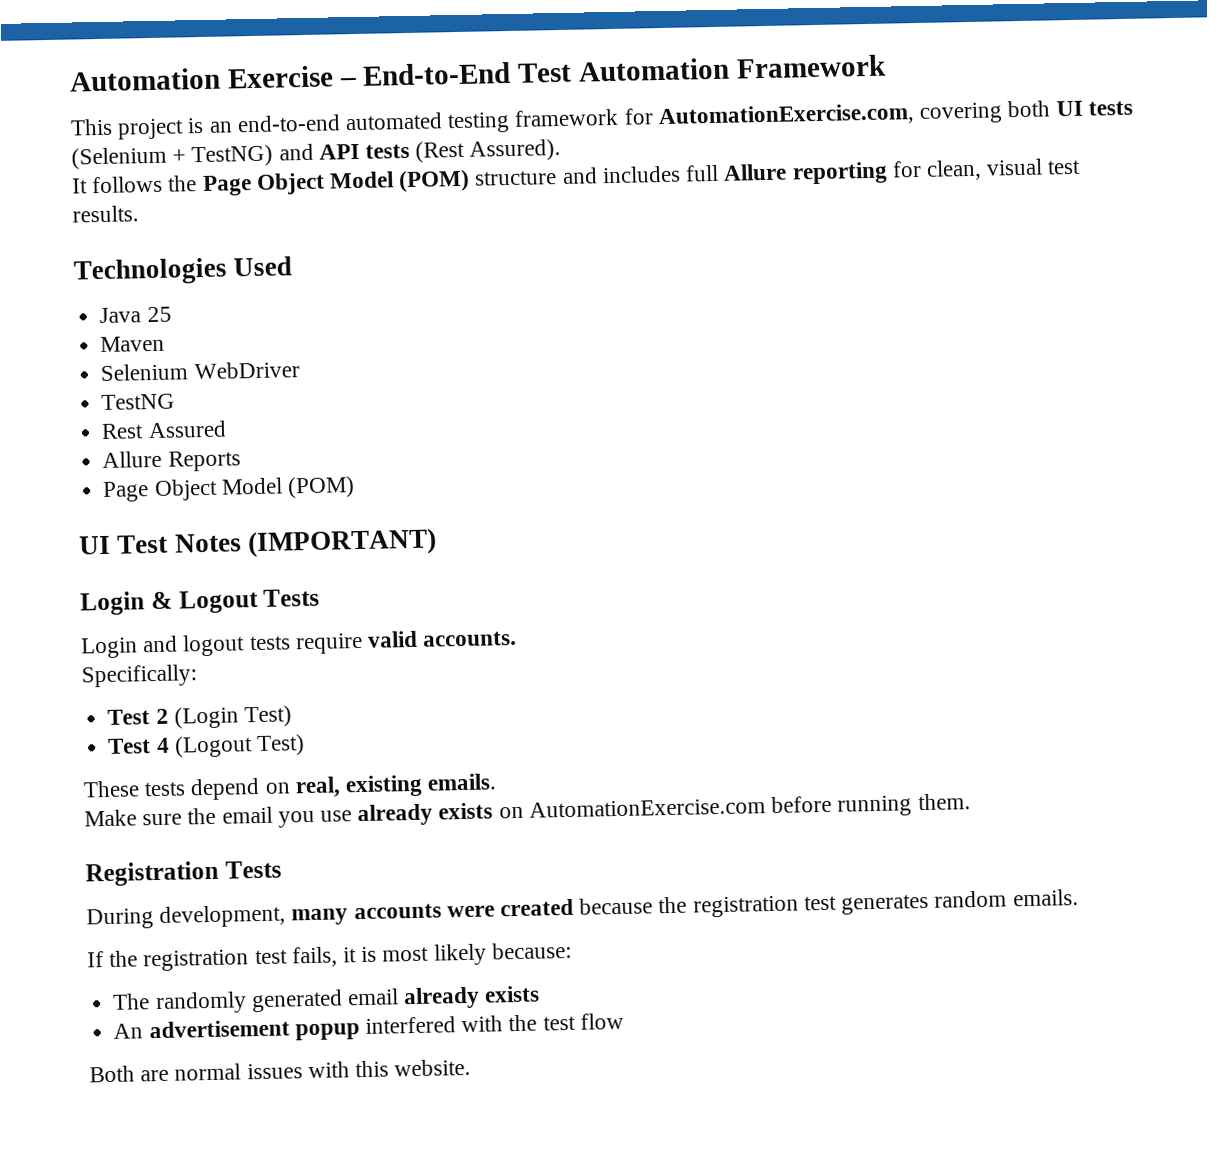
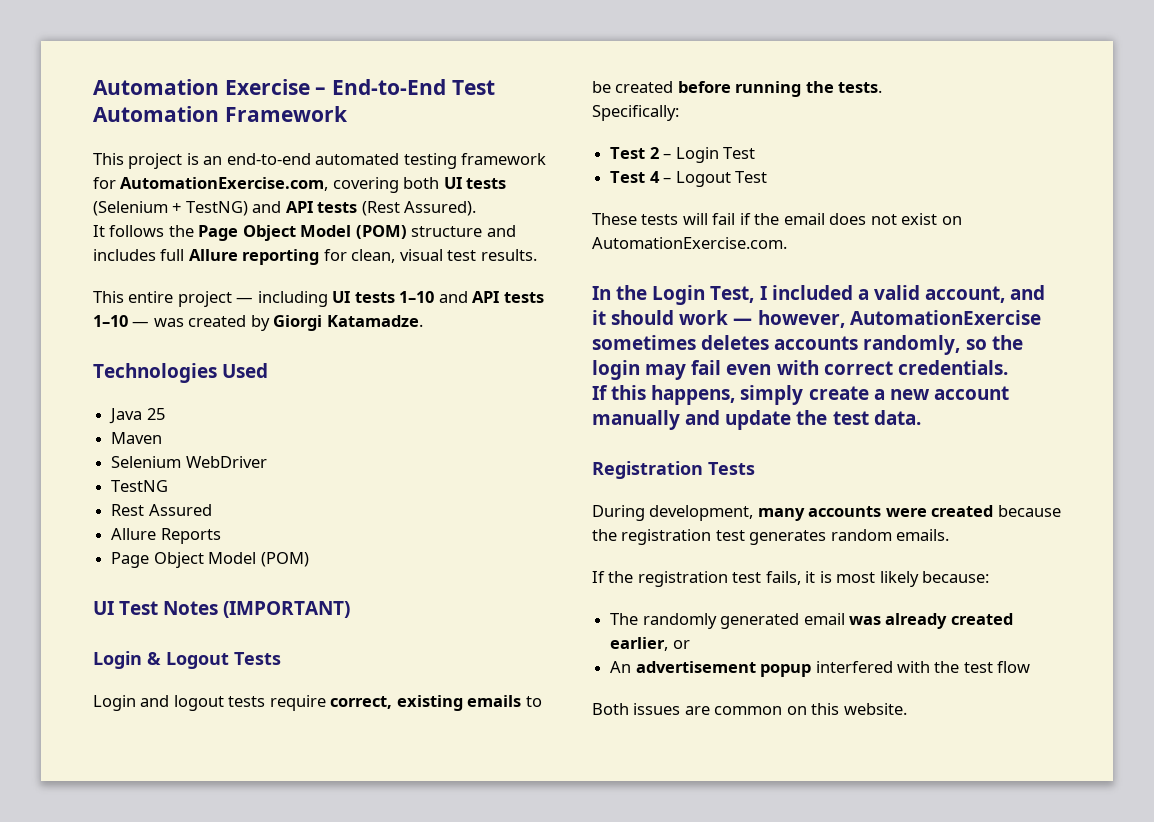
(139, 214) none -> [93,291,544,307] [93,315,423,331] // This entire project — including UI tests 1–10 and API tests 1–10 — was created by Giorgi Katamadze.
[367,630,518,648] valid accounts. -> [330,695,542,711] [592,81,883,97] correct, existing emails to be created before running the tests.
[173,705,292,729] (Login Test) -> [663,147,755,163] – Login Test
[173,734,305,758] (Logout Test) -> [663,171,767,187] – Logout Test
[190,773,498,801] [84,793,971,828] depend on real, existing emails. // Make sure the email you use already exists on AutomationExercise.com before running them. -> [682,213,962,225] [592,237,787,249] [592,285,1046,305] [592,310,1041,328] [592,335,1023,355] [592,360,1008,380] [592,385,1009,405] [592,410,921,430] will fail if the email does not exist on AutomationExercise.com. // In the Login Test, I included a valid account, and it should work — however, AutomationExercise sometimes deletes accounts randomly, so the login may fail even with correct credentials. // If this happens, simply create a new account manually and update the test data.
[403,985,541,1010] already exists -> [848,613,1013,629] [610,637,690,651] was already created earlier, or
[140,1061,350,1082] are normal issues with -> [633,703,807,715] issues are common on

